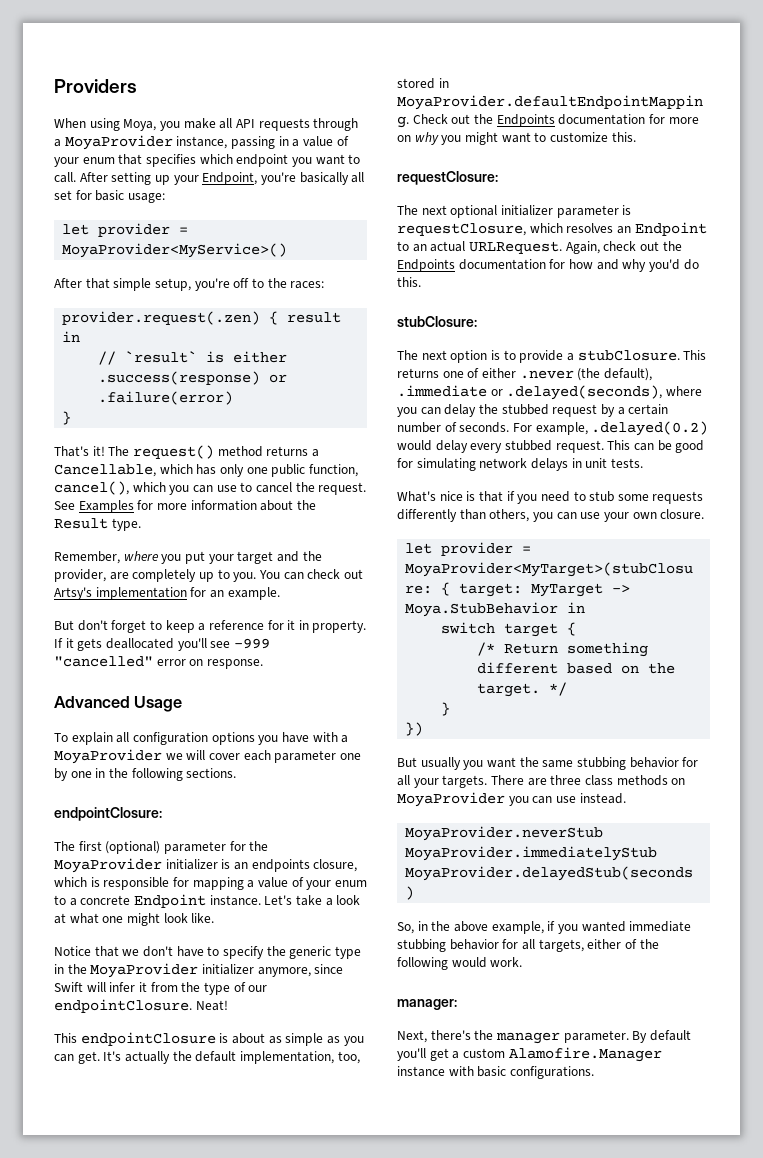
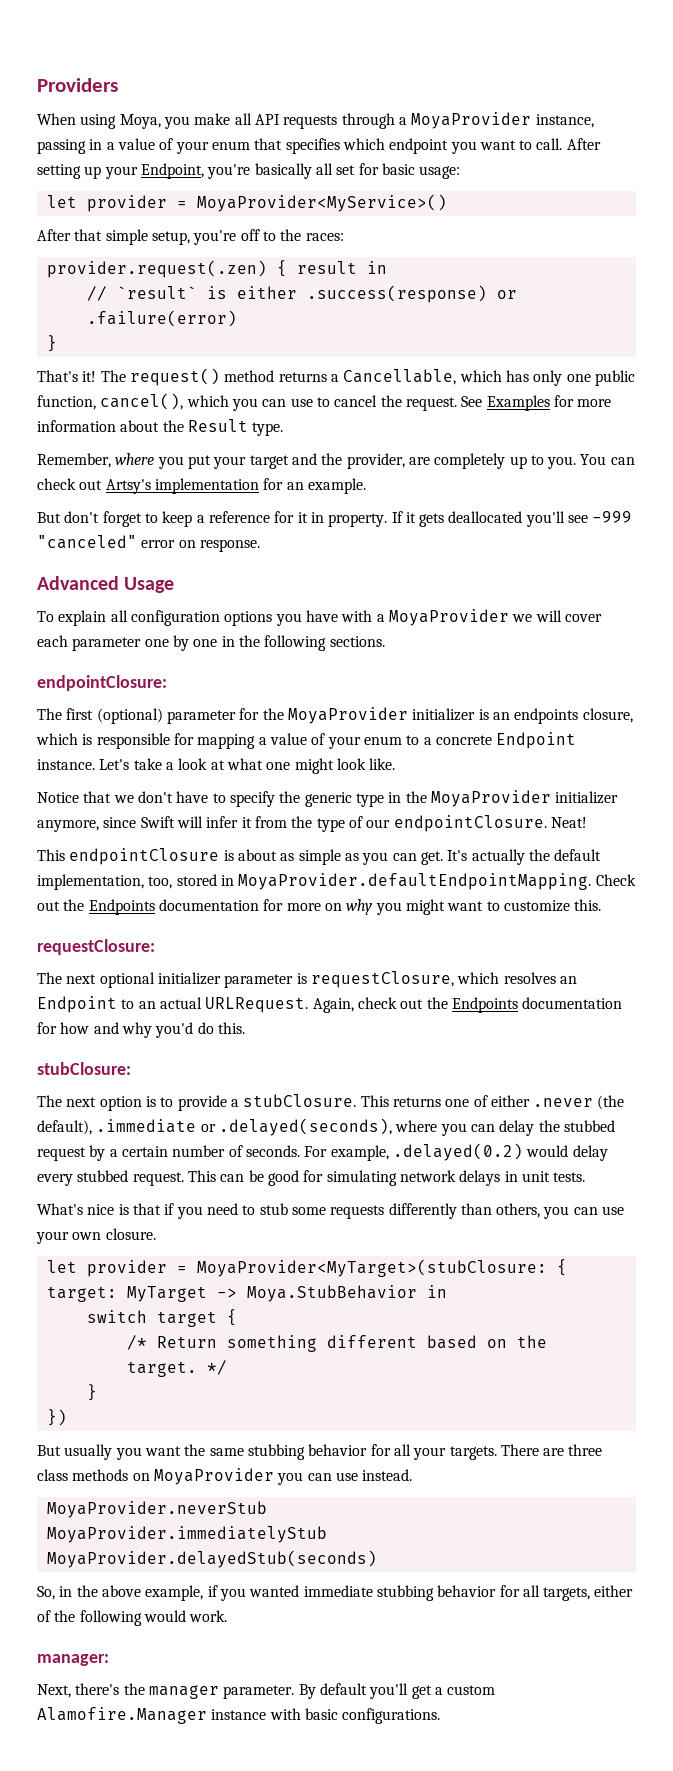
[54,656,153,667] "cancelled" -> [37,535,137,549] "canceled"

